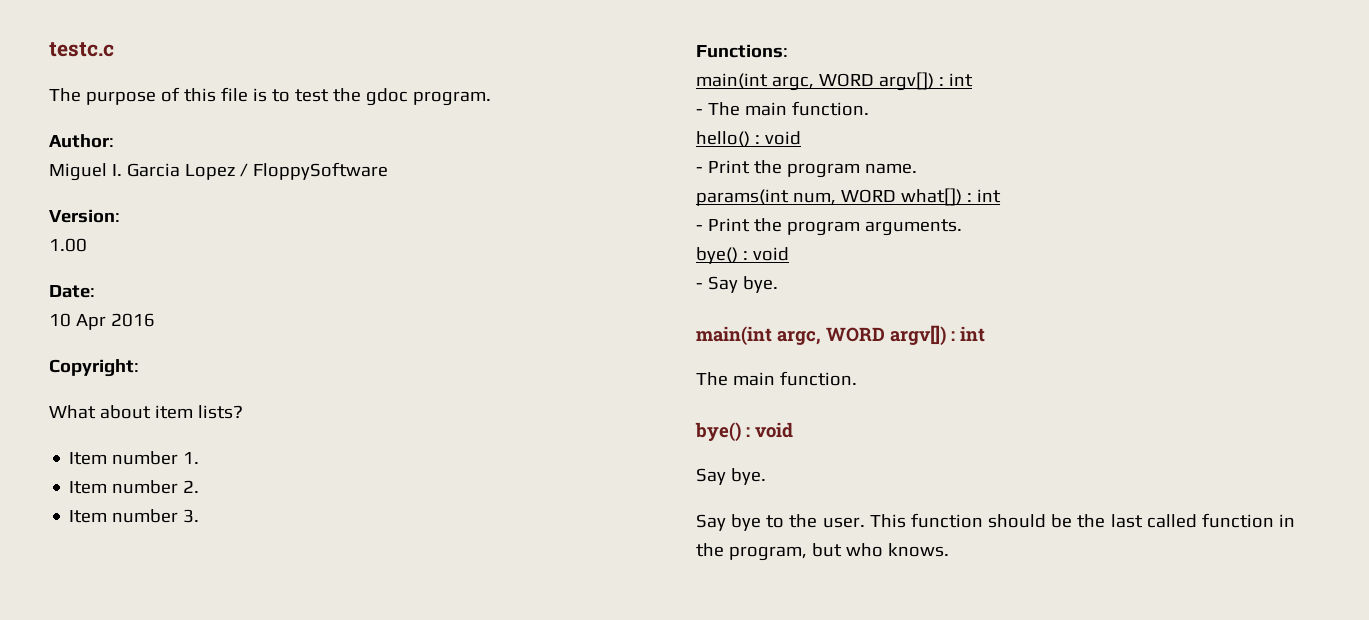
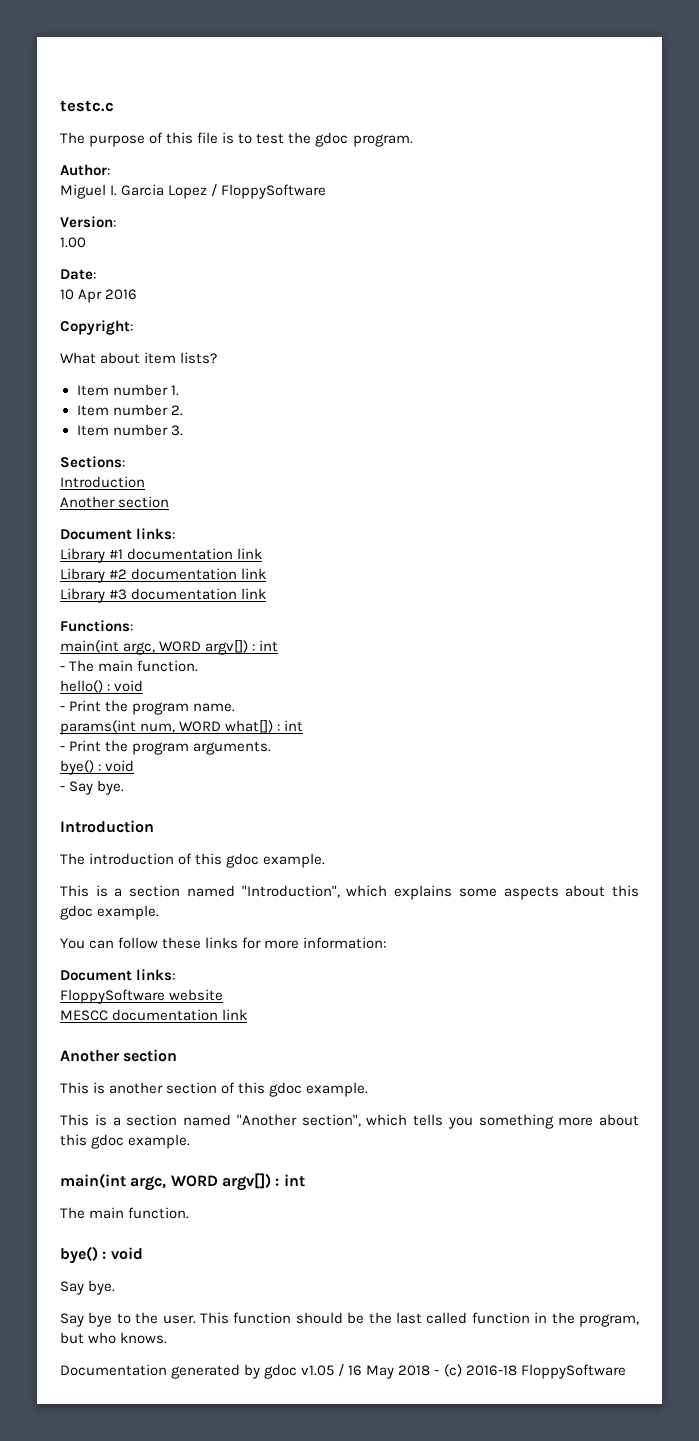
(200, 516) none -> [60,456,125,468] [60,476,145,488] [60,496,170,508] [60,528,176,540] [60,548,263,563] [60,568,267,583] [60,588,267,603] // Sections: // Introduction // Another section // Document links: // Library #1 documentation link // Library #2 documentation link // Library #3 documentation link
(778, 284) none -> [60,820,154,833] [60,853,326,868] [60,885,640,900] [60,905,160,920] [60,937,387,949] [60,969,176,981] [60,989,224,1004] [60,1009,248,1021] [60,1049,178,1062] [60,1082,369,1097] [60,1114,639,1129] [60,1134,191,1149] // Introduction // The introduction of this gdoc example. // This is a section named "Introduction", which explains some aspects about this gdoc example. // You can follow these links for more information: // Document links: // FloppySoftware website // MESCC documentation link // Another section // This is another section of this gdoc example. // This is a section named "Another section", which tells you something more about this gdoc example.
(949, 550) none -> [60,1364,626,1379] // Documentation generated by gdoc v1.05 / 16 May 2018 - (c) 2016-18 FloppySoftware

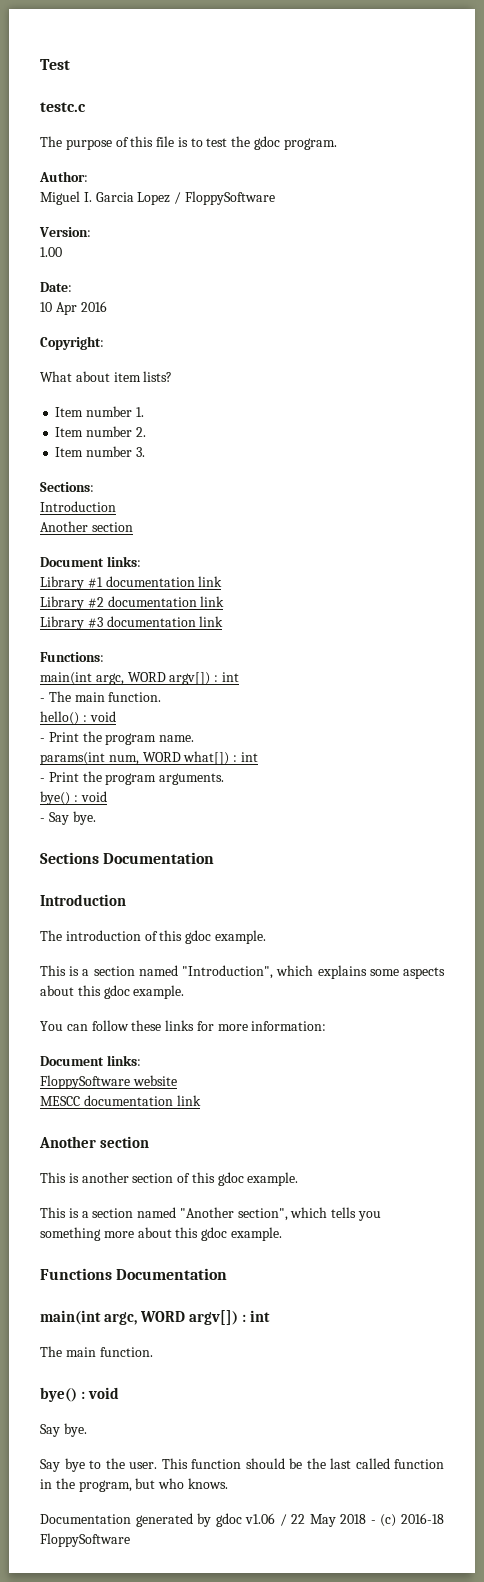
(60, 106) none -> [40,59,70,70] Test //
(125, 787) none -> [40,852,215,864] // Sections Documentation
(191, 1141) none -> [40,1268,228,1280] // Functions Documentation
[301,1364,363,1377] v1.05 / 16 -> [245,1513,306,1526] v1.06 / 22

